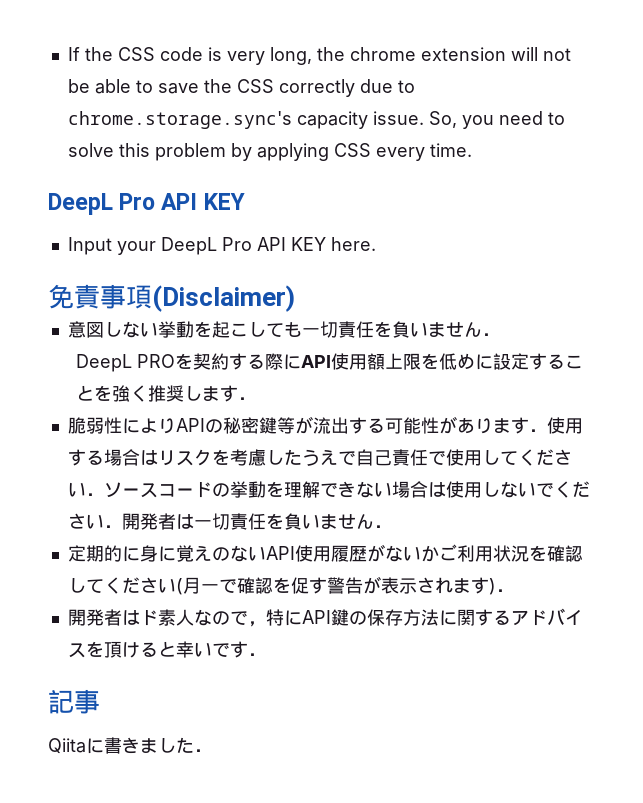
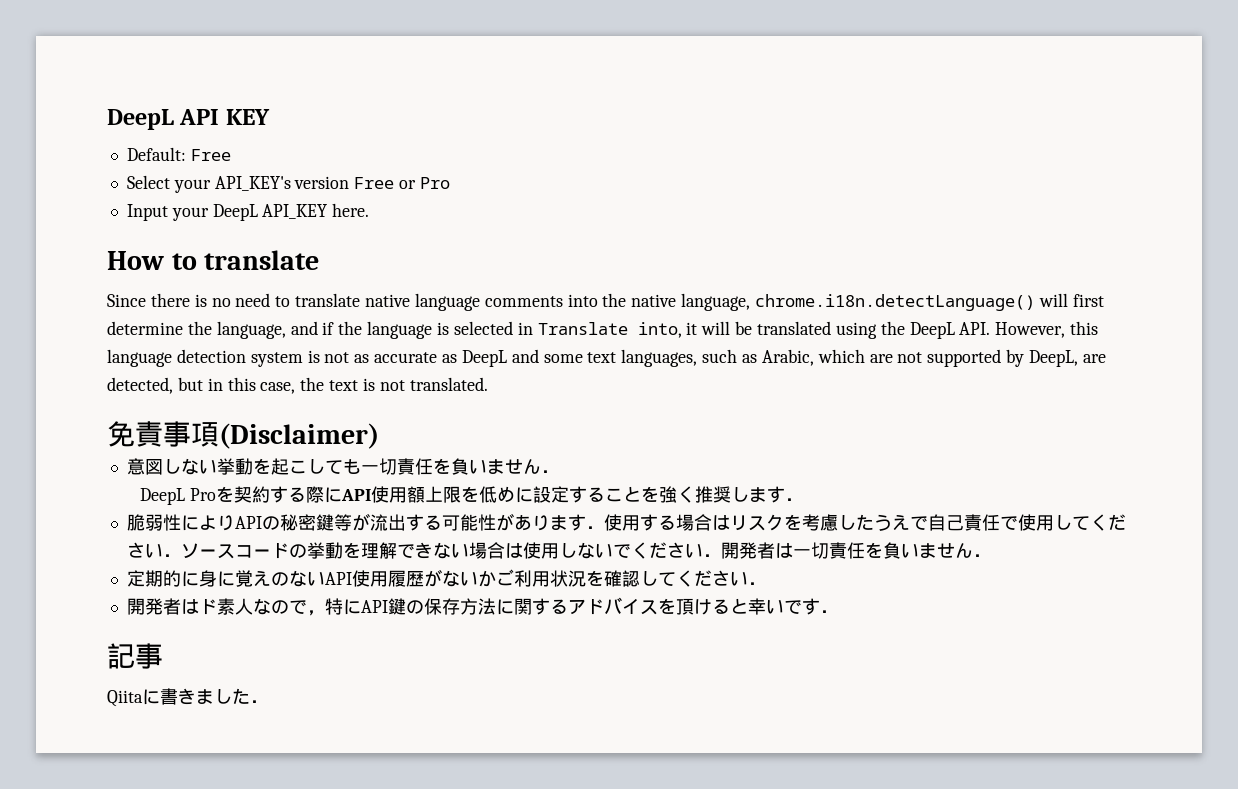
[67,47,571,65] [67,79,415,97] [67,111,565,129] [67,143,472,161] [48,193,245,215] [67,237,376,255] If the CSS code is very long, the chrome extension will not be able to save the CSS correctly due to chrome.storage.sync's capacity issue. So, you need to solve this problem by applying CSS every time. // DeepL Pro API KEY // Input your DeepL Pro API KEY here. -> [107,109,270,130] [126,147,231,161] [126,175,450,193] [126,203,370,221] [107,250,320,270] [107,293,1104,311] [107,321,1099,339] [107,349,1106,367] [107,377,488,394] DeepL API KEY // Default: Free // Select your API_KEY's version Free or Pro // Input your DeepL API_KEY here. // How to translate // Since there is no need to translate native language comments into the native language, chrome.i18n.detectLanguage() will first determine the language, and if the language is selected in Translate into, it will be translated using the DeepL API. However, this language detection system is not as accurate as DeepL and some text languages, such as Arabic, which are not supported by DeepL, are detected, but in this case, the text is not translated.
[137,354,176,368] PRO -> [189,488,216,501] Pro
[175,576,496,595] (月一で確認を促す警告が表示されます) -> (748, 578) none

